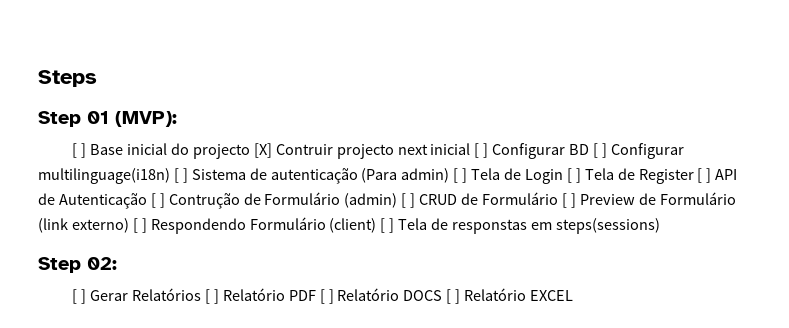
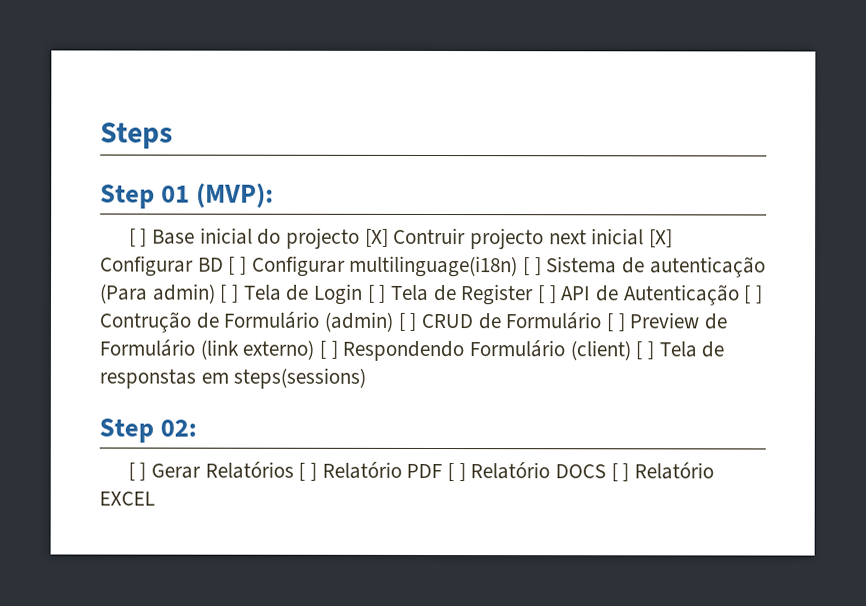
[474,143,489,158] [ ] -> [649,229,674,248] [X]

